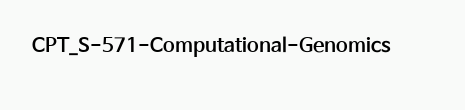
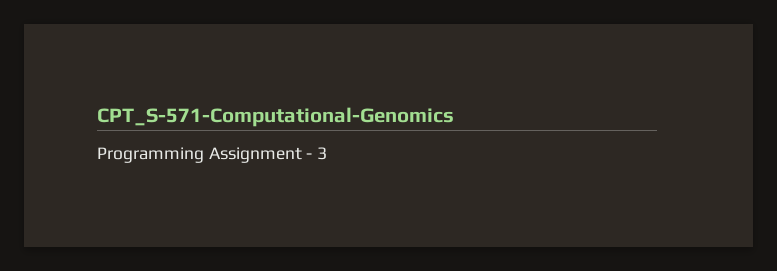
(391, 46) none -> [97,147,328,163] // Programming Assignment - 3

